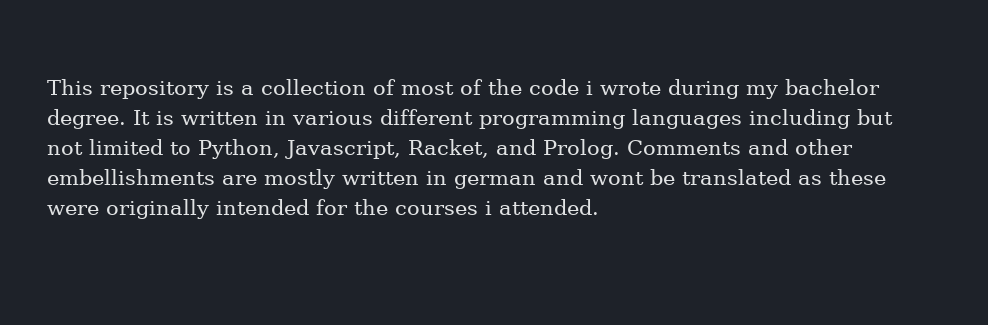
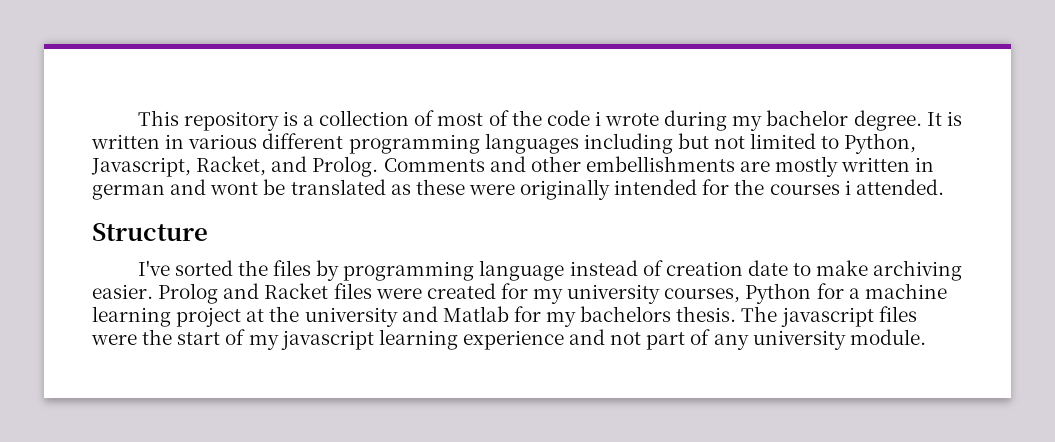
(599, 207) none -> [92,223,208,241] [137,260,963,281] [92,283,947,304] [92,306,917,327] [91,329,926,350] // Structure // I've sorted the files by programming language instead of creation date to make archiving easier. Prolog and Racket files were created for my university courses, Python for a machine learning project at the university and Matlab for my bachelors thesis. The javascript files were the start of my javascript learning experience and not part of any university module.

